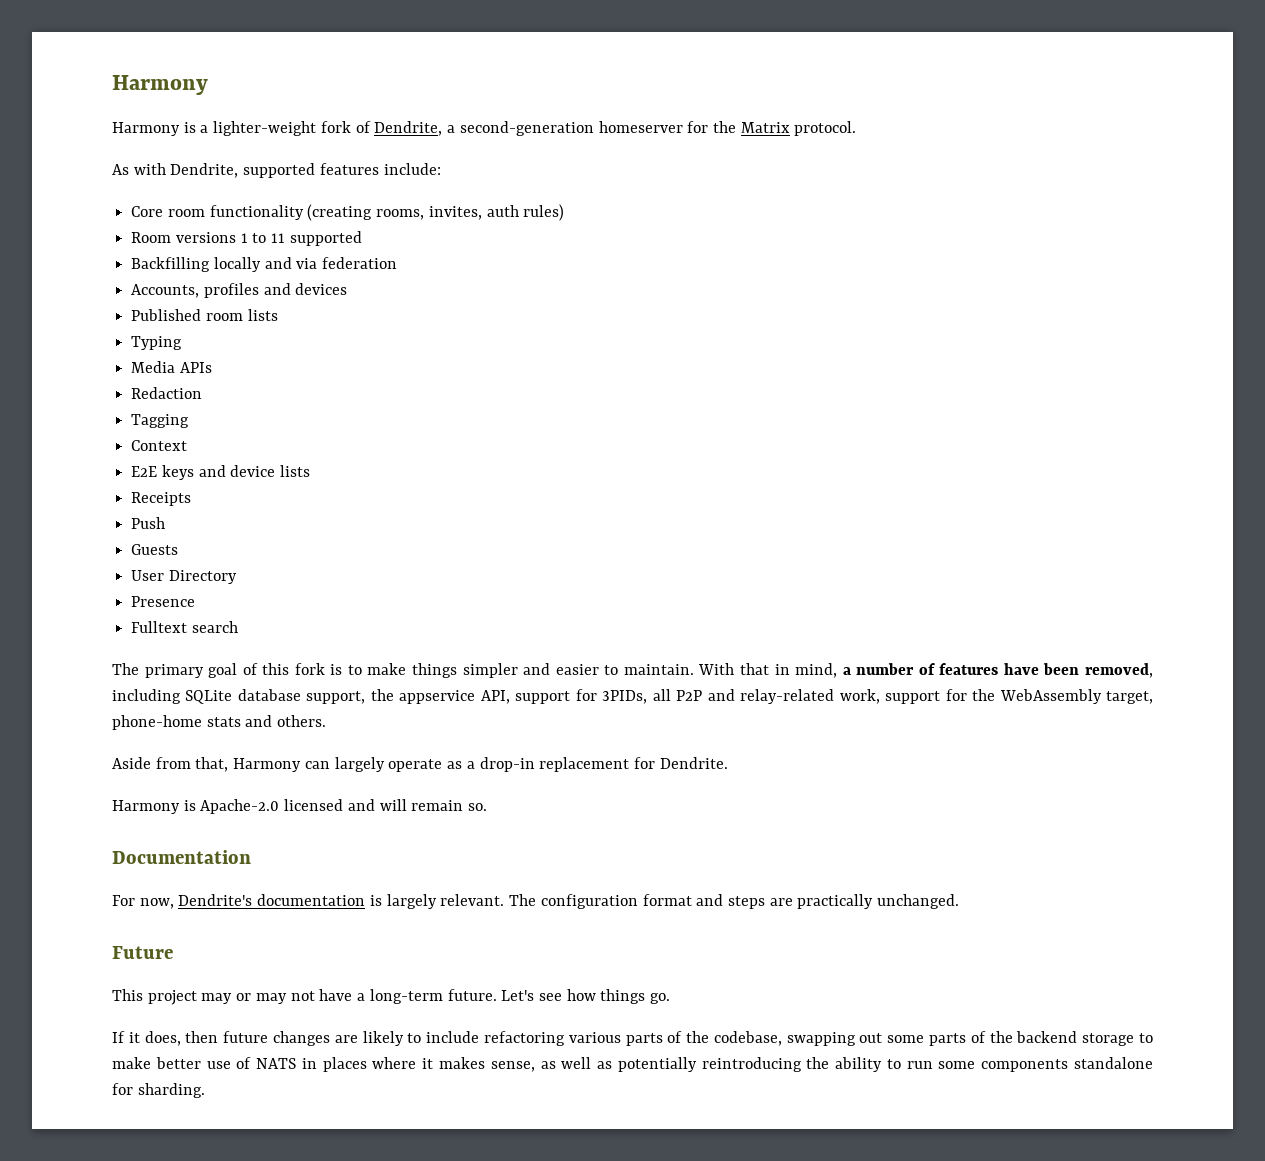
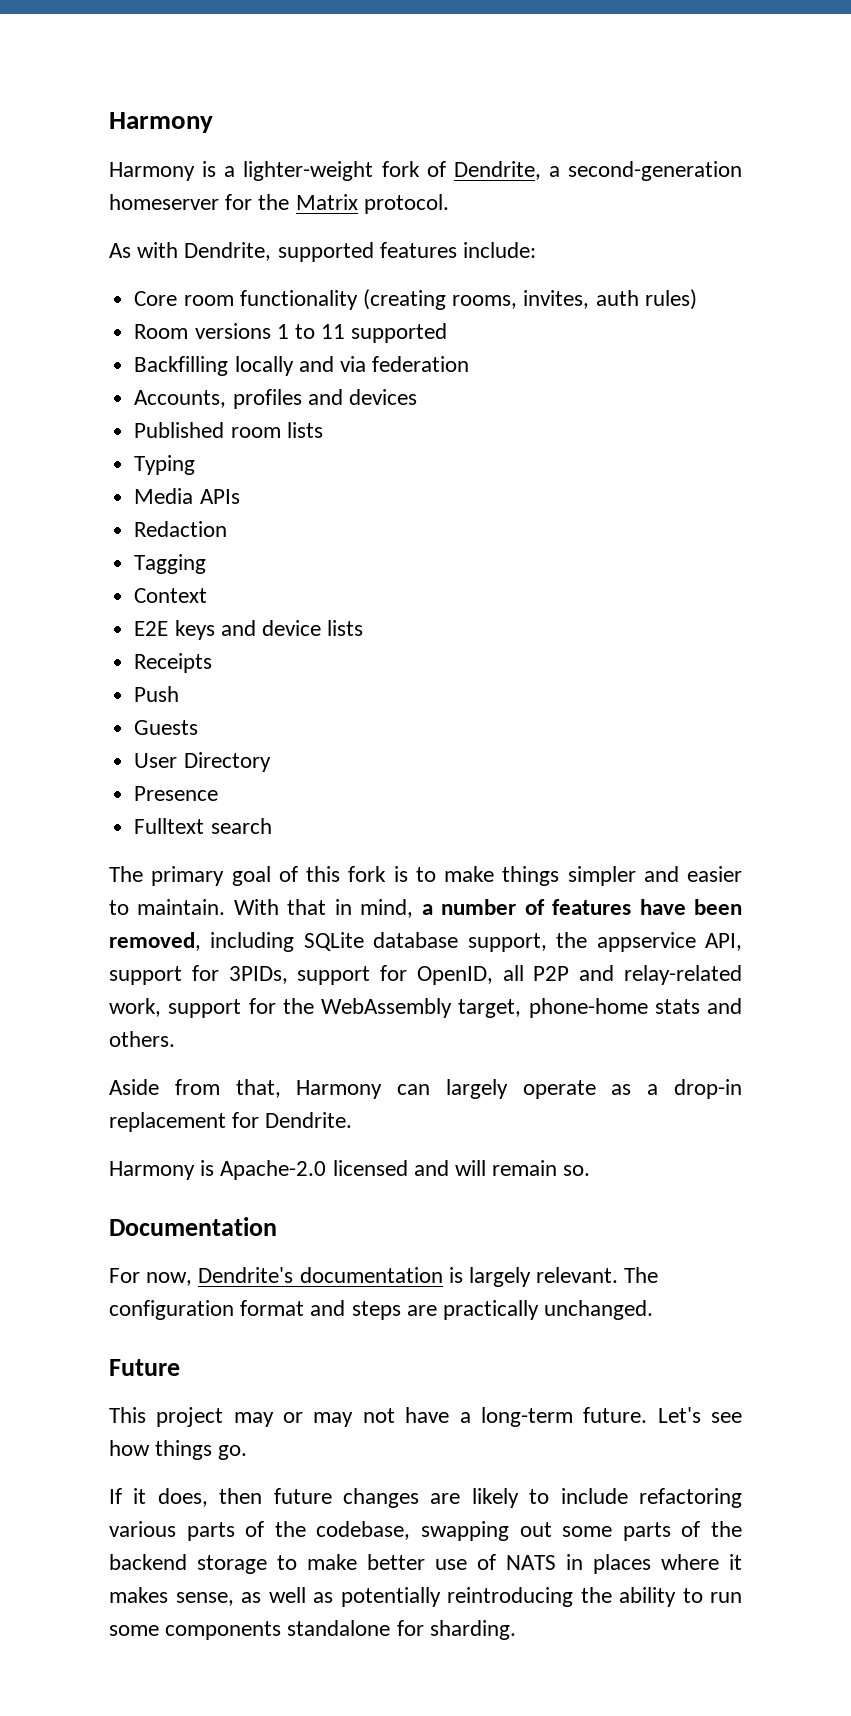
(648, 697) none -> [297,965,493,985] support for OpenID,

